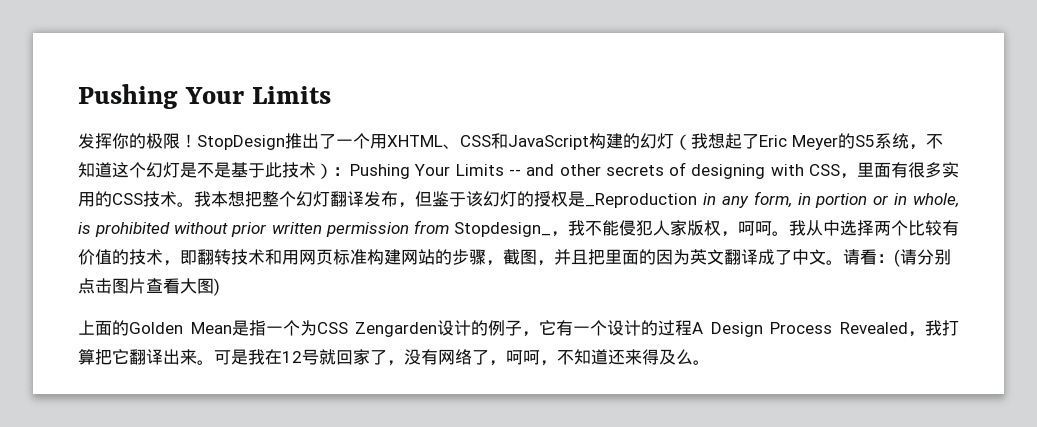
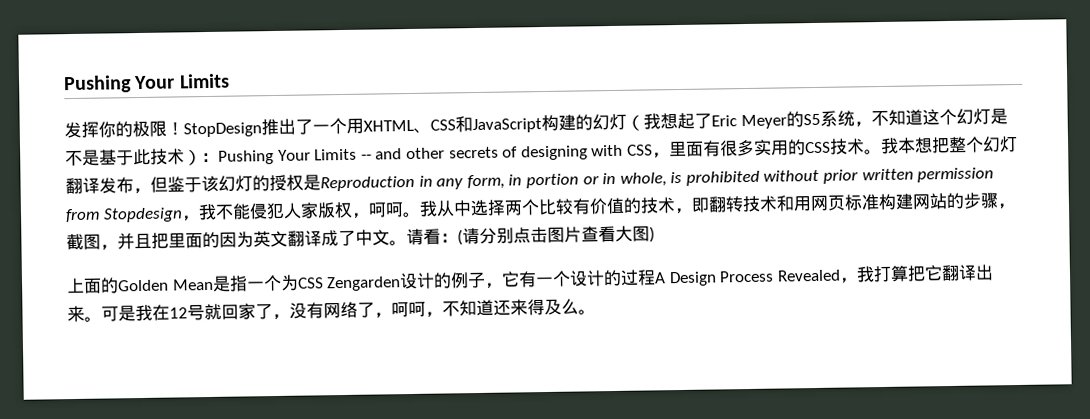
[585,193,697,208] _Reproduction -> [320,175,415,192] Reproduction
[454,222,551,237] Stopdesign_ -> [102,207,183,223] Stopdesign

